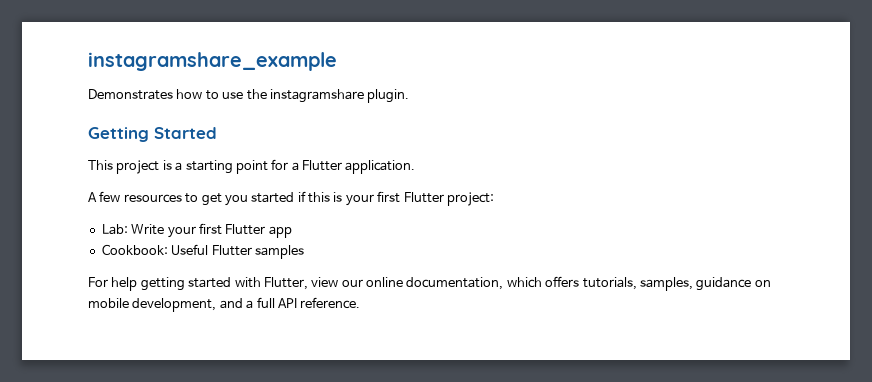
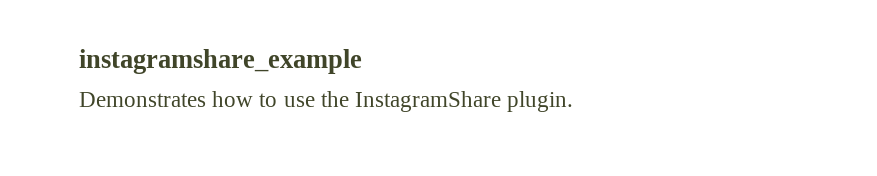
[269,89,364,103] instagramshare -> [355,91,502,112] InstagramShare
[88,127,217,142] [88,159,416,174] [88,191,494,206] [101,223,292,238] [101,244,304,259] [88,276,771,291] [88,297,361,312] // Getting Started // This project is a starting point for a Flutter application. // A few resources to get you started if this is your first Flutter project: // Lab: Write your first Flutter app // Cookbook: Useful Flutter samples // For help getting started with Flutter, view our online documentation, which offers tutorials, samples, guidance on mobile development, and a full API reference. -> (574, 101) none

